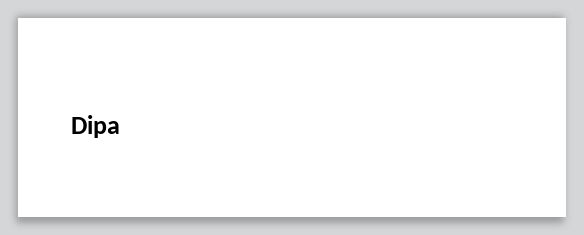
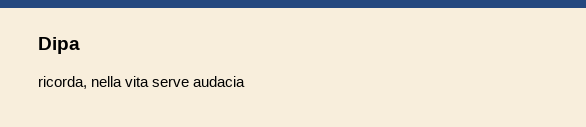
(120, 126) none -> [38,76,246,89] // ricorda, nella vita serve audacia

